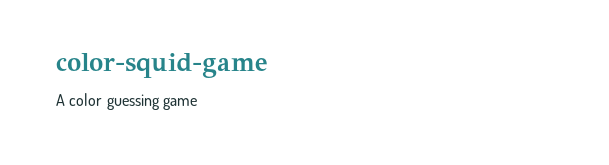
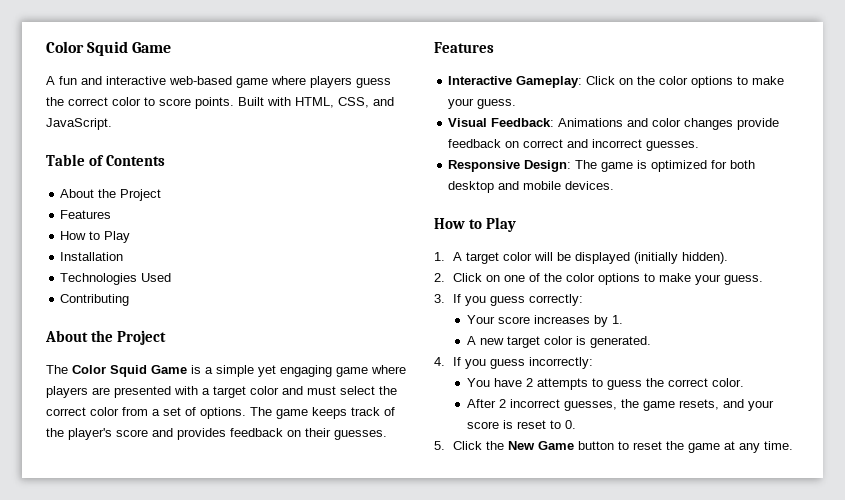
[56,53,268,78] [56,93,197,110] color-squid-game // A color guessing game -> [46,41,172,56] [46,76,391,88] [46,97,394,109] [46,118,112,130] [46,154,165,166] [60,189,162,201] [60,210,112,219] [60,231,131,243] [60,252,124,261] [60,273,172,285] [60,294,130,306] [45,330,166,345] [46,365,406,377] [46,386,397,398] [46,407,395,419] [46,428,387,440] [434,42,494,53] [448,76,785,88] [448,98,517,109] [448,118,780,130] [448,139,700,151] [448,160,756,172] [448,181,615,193] [434,217,516,232] [434,252,728,264] [434,273,763,285] [434,294,583,306] [467,315,624,327] [467,336,652,348] [434,357,593,369] [467,378,745,390] [467,399,775,411] [467,420,577,429] [434,441,793,453] Color Squid Game // A fun and interactive web-based game where players guess the correct color to score points. Built with HTML, CSS, and JavaScript. // Table of Contents // About the Project // Features // How to Play // Installation // Technologies Used // Contributing // About the Project // The Color Squid Game is a simple yet engaging game where players are presented with a target color and must select the correct color from a set of options. The game keeps track of the player's score and provides feedback on their guesses. // Features // Interactive Gameplay: Click on the color options to make your guess. // Visual Feedback: Animations and color changes provide feedback on correct and incorrect guesses. // Responsive Design: The game is optimized for both desktop and mobile devices. // How to Play // 1. A target color will be displayed (initially hidden). // 2. Click on one of the color options to make your guess. // 3. If you guess correctly: // Your score increases by 1. // A new target color is generated. // 4. If you guess incorrectly: // You have 2 attempts to guess the correct color. // After 2 incorrect guesses, the game resets, and your score is reset to 0. // 5. Click the New Game button to reset the game at any time.

